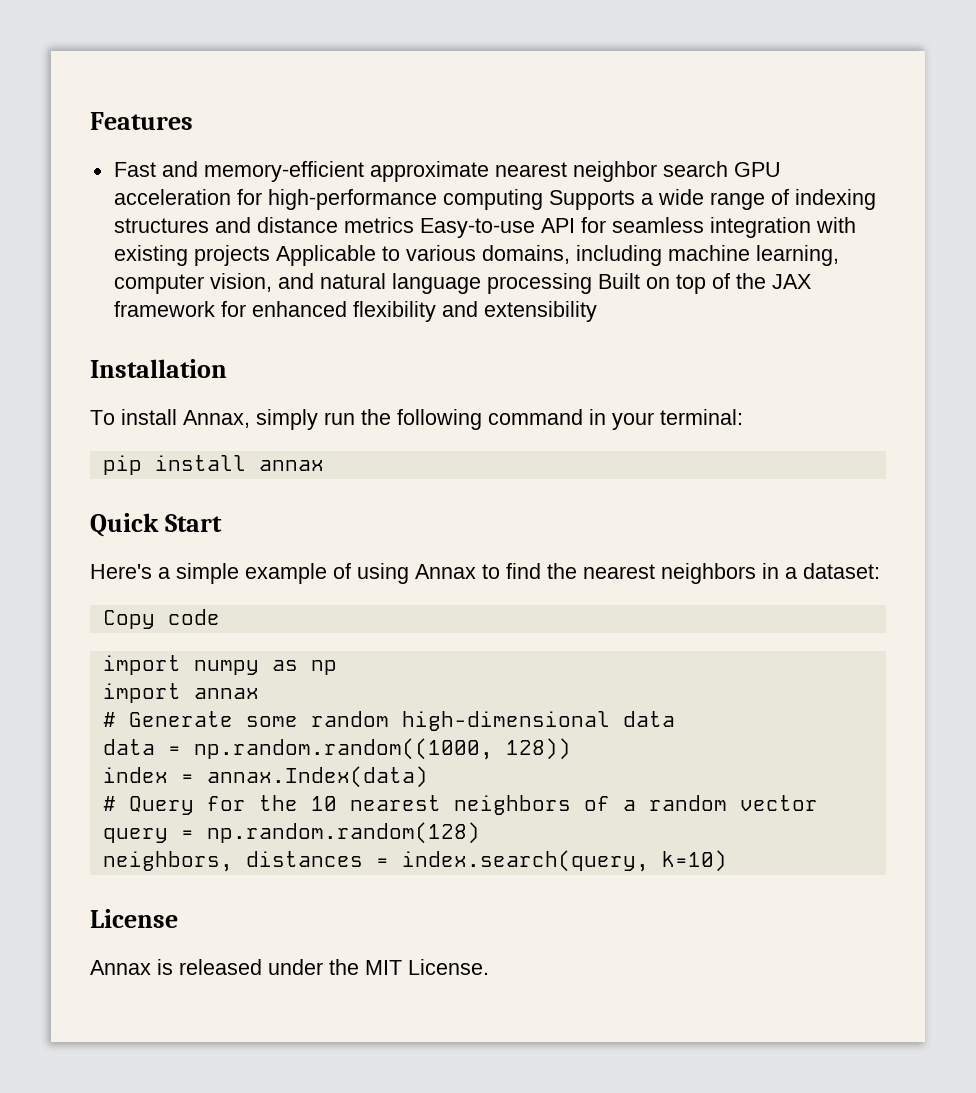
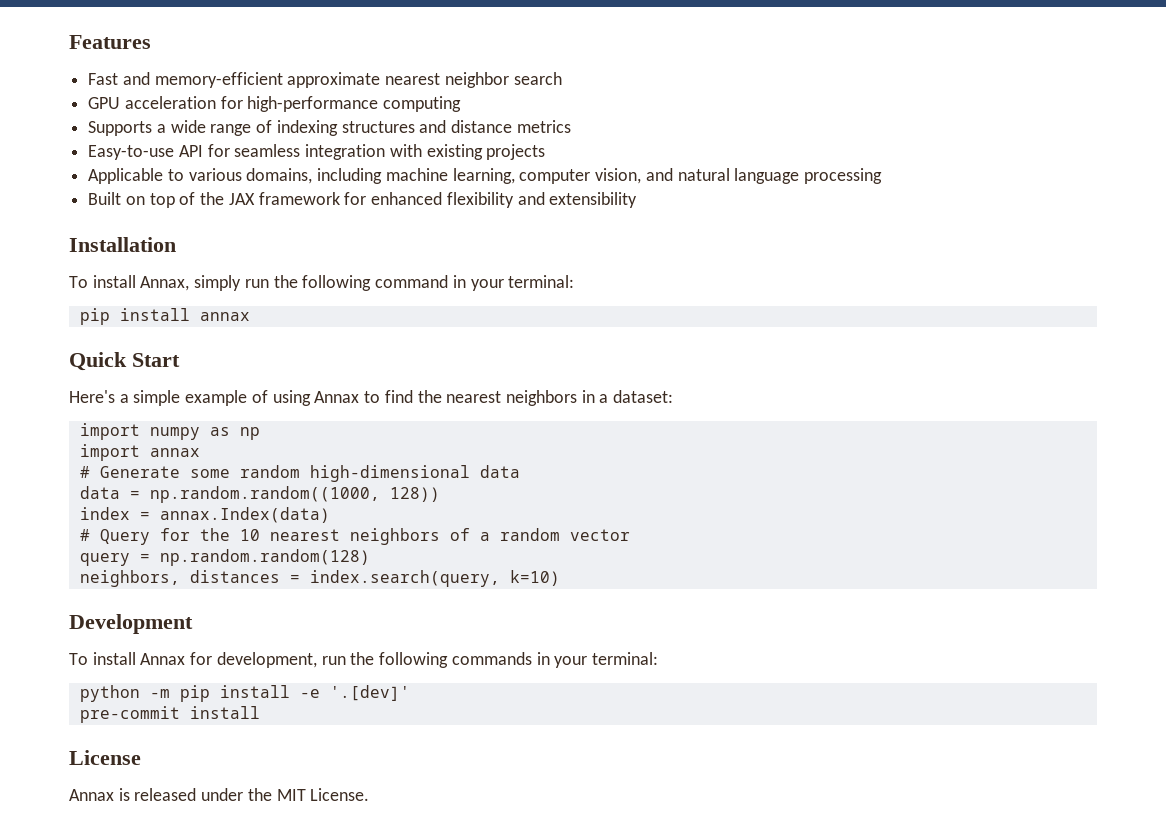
(728, 169) none -> (562, 78) //
(543, 199) none -> (462, 104) //
(414, 225) none -> (571, 126) //
(270, 255) none -> (546, 152) //
(592, 283) none -> (882, 176) //
[102,609,220,629] // Copy code -> (674, 396) none
(727, 861) none -> [69,614,193,634] [69,652,658,668] [79,685,410,702] [79,706,260,723] // Development // To install Annax for development, run the following commands in your terminal: // python -m pip install -e '.[dev]' // pre-commit install

